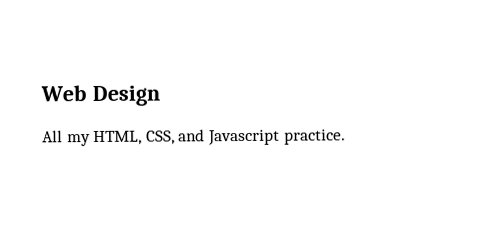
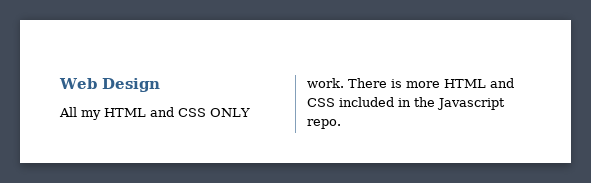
[93,129,346,146] HTML, CSS, and Javascript practice. -> [104,107,250,117] [307,78,514,88] [307,97,505,110] [307,119,341,129] HTML and CSS ONLY work. There is more HTML and CSS included in the Javascript repo.

